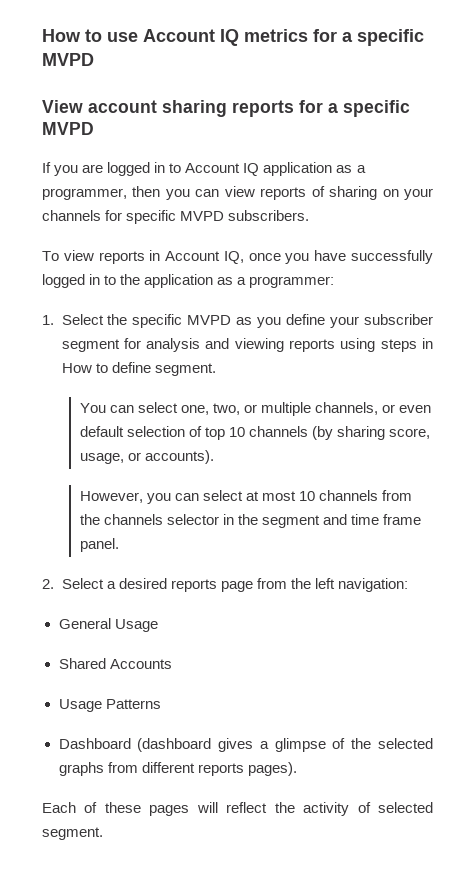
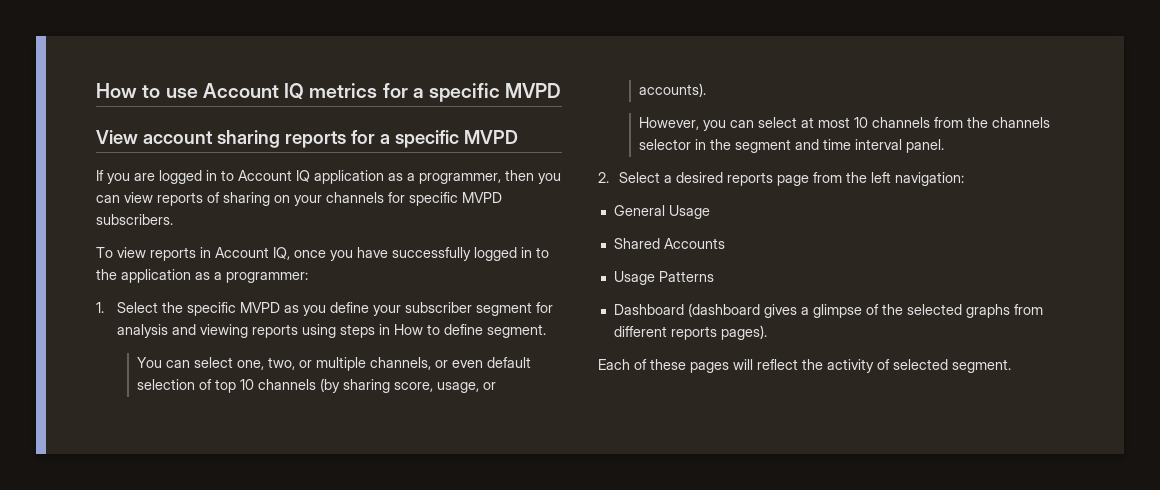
[382,514,421,525] frame -> [855,139,903,150] interval

